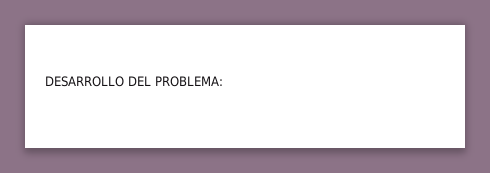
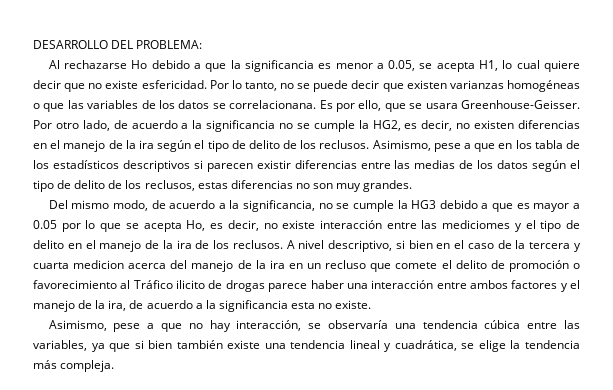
(223, 81) none -> [48,60,581,72] [33,80,580,92] [33,100,580,112] [33,120,580,132] [33,140,580,152] [33,160,581,172] [33,180,413,192] [48,200,580,212] [33,220,580,232] [33,240,581,252] [33,260,581,272] [33,280,580,292] [33,300,372,312] [48,320,581,332] [33,340,580,352] [33,360,115,372] // Al rechazarse Ho debido a que la significancia es menor a 0.05, se acepta H1, lo cual quiere decir que no existe esfericidad. Por lo tanto, no se puede decir que existen varianzas homogéneas o que las variables de los datos se correlacionana. Es por ello, que se usara Greenhouse-Geisser. Por otro lado, de acuerdo a la significancia no se cumple la HG2, es decir, no existen diferencias en el manejo de la ira según el tipo de delito de los reclusos. Asimismo, pese a que en los tabla de los estadísticos descriptivos si parecen existir diferencias entre las medias de los datos según el tipo de delito de los reclusos, estas diferencias no son muy grandes. // Del mismo modo, de acuerdo a la significancia, no se cumple la HG3 debido a que es mayor a 0.05 por lo que se acepta Ho, es decir, no existe interacción entre las mediciomes y el tipo de delito en el manejo de la ira de los reclusos. A nivel descriptivo, si bien en el caso de la tercera y cuarta medicion acerca del manejo de la ira en un recluso que comete el delito de promoción o favorecimiento al Tráfico ilicito de drogas parece haber una interacción entre ambos factores y el manejo de la ira, de acuerdo a la significancia esta no existe. // Asimismo, pese a que no hay interacción, se observaría una tendencia cúbica entre las variables, ya que si bien también existe una tendencia lineal y cuadrática, se elige la tendencia más compleja.

